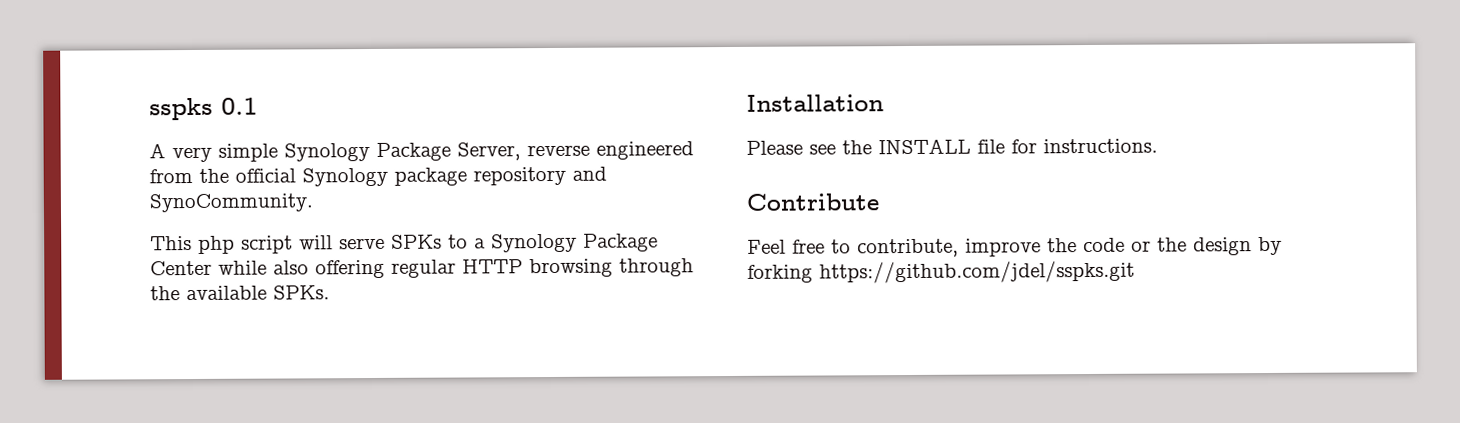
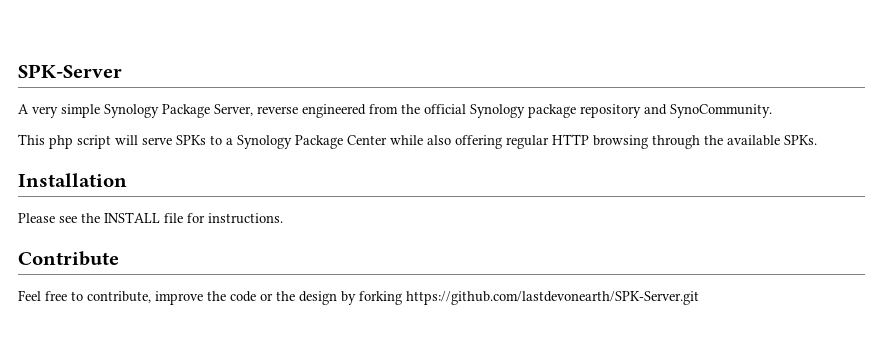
[149,97,258,121] sspks 0.1 -> [18,64,122,78] SPK-Server
[819,260,1135,284] https://github.com/jdel/sspks.git -> [406,291,699,305] https://github.com/lastdevonearth/SPK-Server.git

